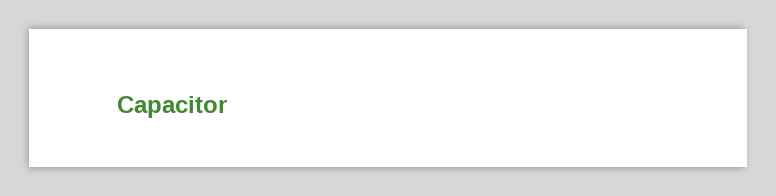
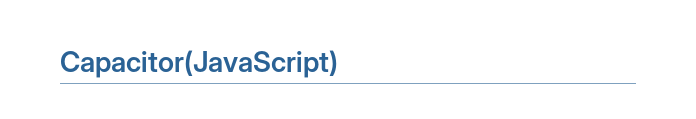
[117,96,227,118] Capacitor -> [60,50,338,78] Capacitor(JavaScript)

